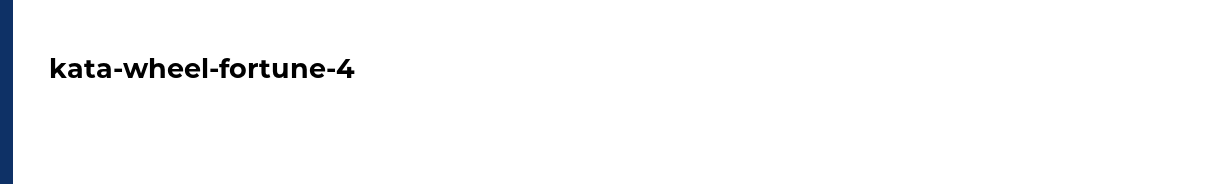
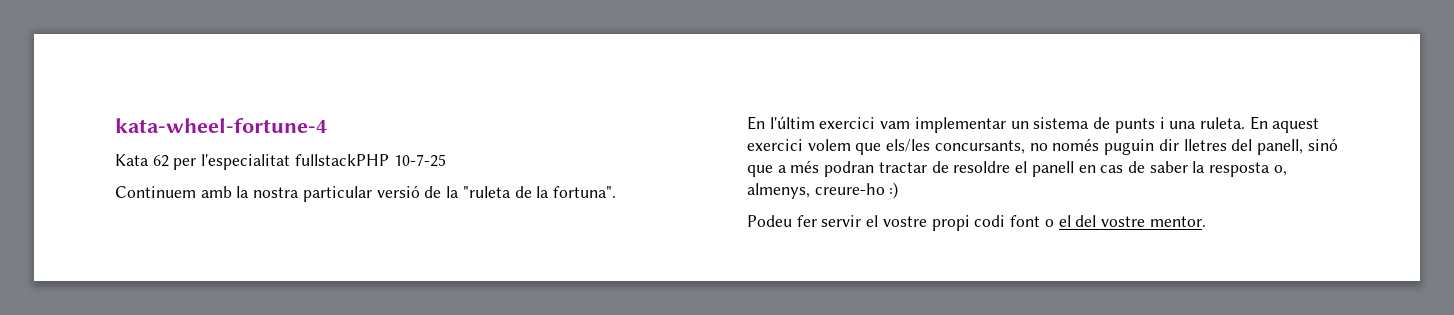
(355, 68) none -> [115,154,446,170] [115,185,616,202] [747,116,1320,133] [747,138,1338,155] [747,160,1287,177] [747,182,899,199] [747,215,1206,231] // Kata 62 per l'especialitat fullstackPHP 10-7-25 // Continuem amb la nostra particular versió de la "ruleta de la fortuna". // En l'últim exercici vam implementar un sistema de punts i una ruleta. En aquest exercici volem que els/les concursants, no només puguin dir lletres del panell, sinó que a més podran tractar de resoldre el panell en cas de saber la resposta o, almenys, creure-ho :) // Podeu fer servir el vostre propi codi font o el del vostre mentor.

